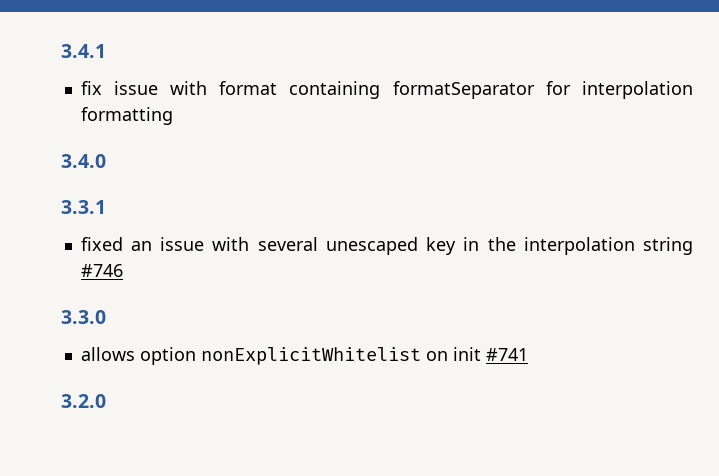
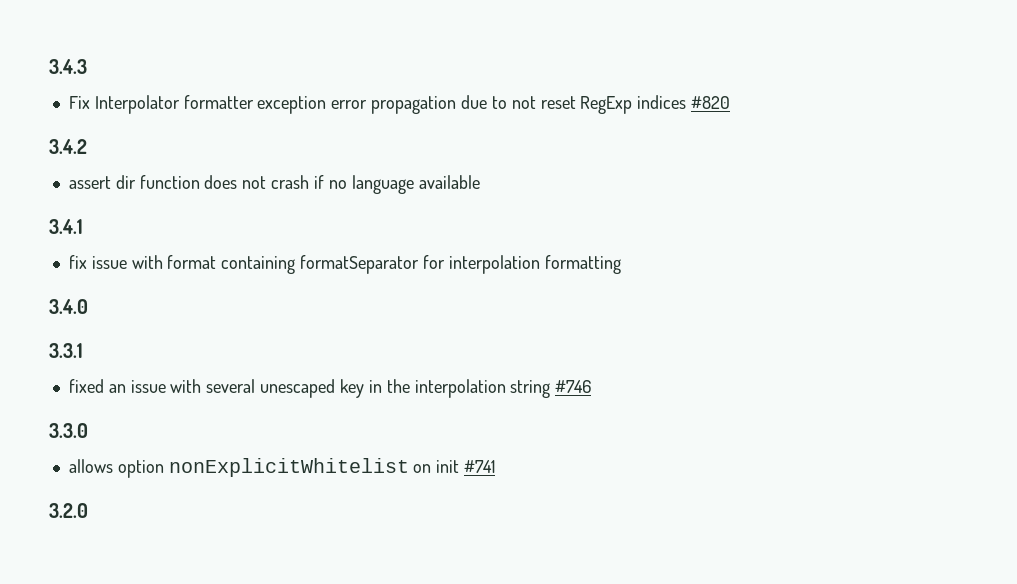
(61, 51) none -> [49,59,87,74] [68,95,731,114] [49,139,87,154] [68,175,480,194] 3.4.3 // Fix Interpolator formatter exception error propagation due to not reset RegExp indices #820 // 3.4.2 // assert dir function does not crash if no language available //

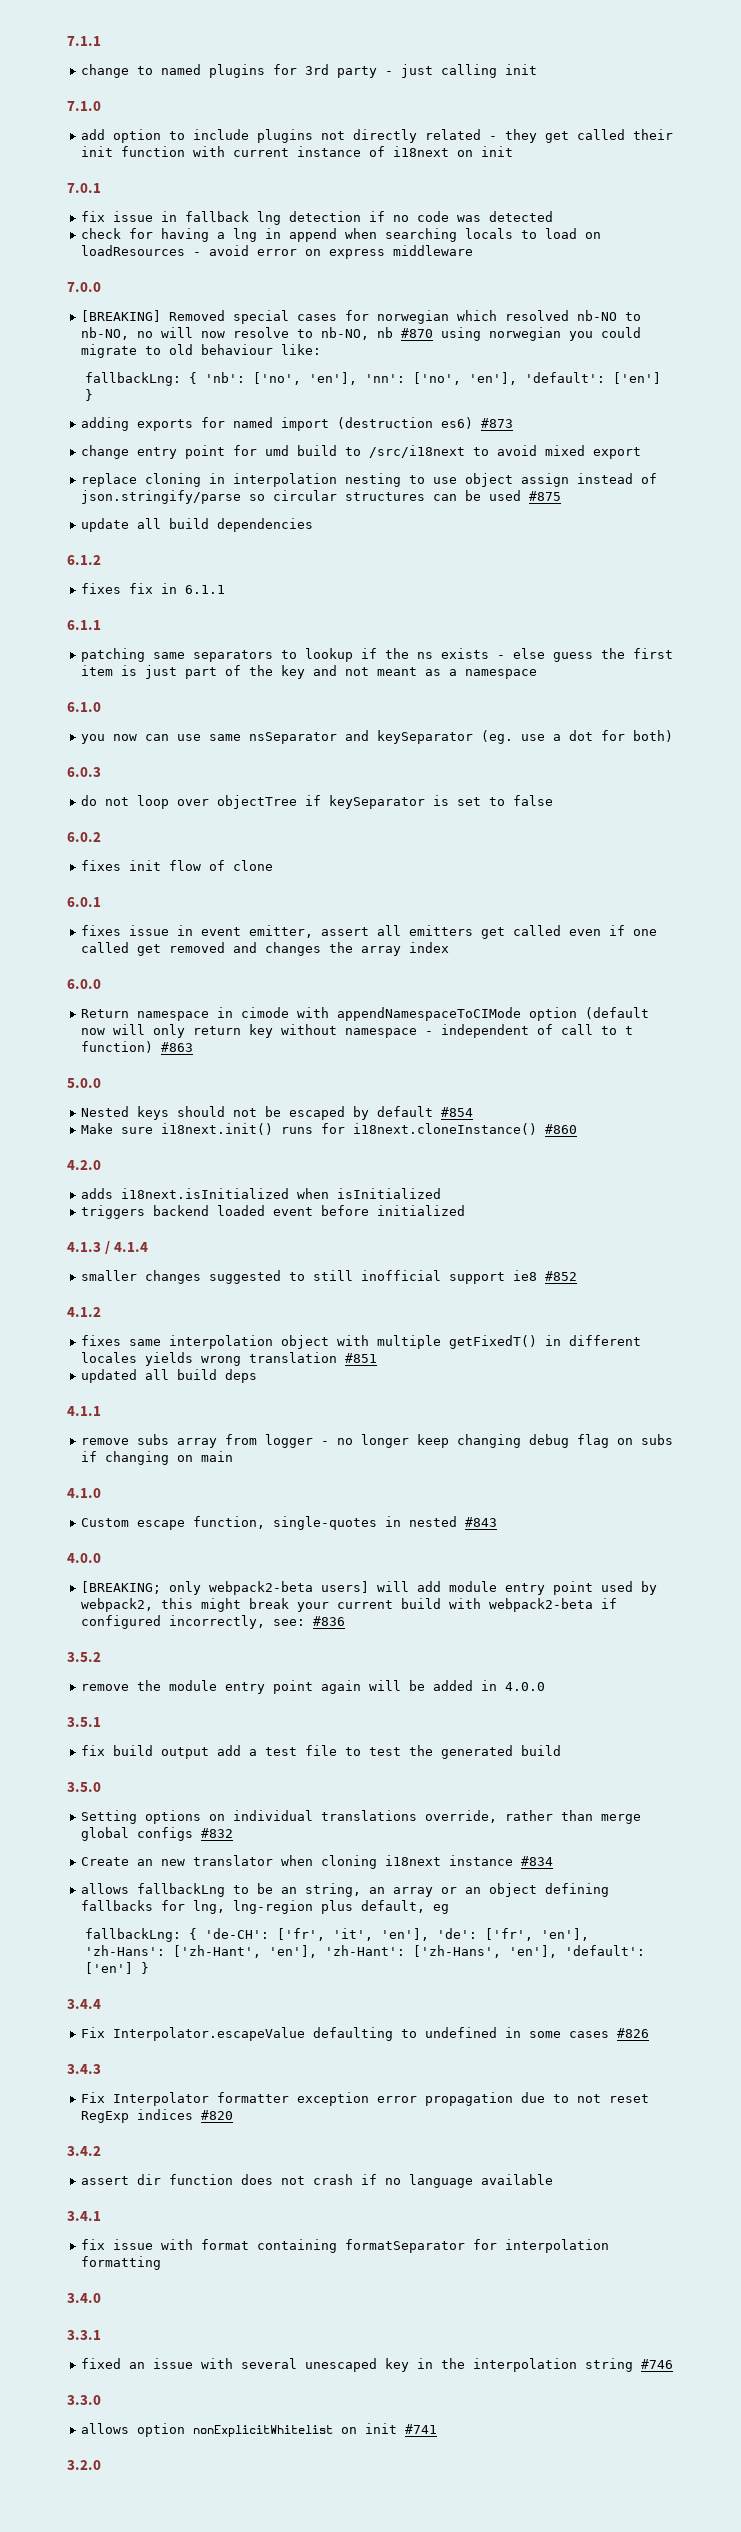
(49, 66) none -> [67,36,101,46] [80,64,537,78] [67,101,101,111] [80,129,673,143] [80,146,513,157] [67,183,101,193] [80,211,553,225] [80,228,601,242] [80,245,473,259] [67,282,101,292] [80,310,641,324] [80,327,641,341] [80,344,321,358] [84,372,661,386] [84,389,93,401] [80,417,513,431] [80,445,641,459] [80,473,657,487] [80,490,561,504] [80,518,313,532] [67,555,101,565] [80,583,225,594] [67,620,101,630] [80,648,673,662] [80,665,537,679] [67,702,101,712] [80,730,673,744] [67,767,101,777] [80,795,553,809] [67,832,101,842] [80,860,273,871] [67,897,101,907] [80,925,657,939] [80,942,449,956] [67,979,101,989] [80,1007,649,1021] [80,1024,633,1038] [80,1041,193,1053] [67,1078,101,1088] [80,1106,473,1120] [80,1123,577,1135] [67,1160,101,1170] [80,1188,441,1199] [80,1205,465,1219] [67,1241,149,1255] [80,1270,577,1284] [67,1307,101,1317] [80,1335,641,1349] [80,1352,377,1366] [80,1369,257,1383] [67,1406,101,1416] [80,1434,673,1448] [80,1451,233,1465] [67,1488,101,1498] [80,1516,497,1530] [67,1553,101,1563] [80,1581,657,1595] [80,1598,617,1612] [80,1615,345,1629] [67,1652,101,1662] [80,1680,545,1694] [67,1717,101,1727] [80,1745,561,1759] [67,1782,101,1792] [80,1810,641,1824] [80,1827,233,1841] [80,1855,553,1869] [80,1883,609,1897] [80,1900,449,1914] [84,1928,589,1942] [84,1945,645,1958] [84,1962,149,1974] [67,1999,101,2009] [80,2027,649,2041] 7.1.1 // change to named plugins for 3rd party - just calling init // 7.1.0 // add option to include plugins not directly related - they get called their init function with current instance of i18next on init // 7.0.1 // fix issue in fallback lng detection if no code was detected // check for having a lng in append when searching locals to load on loadResources - avoid error on express middleware // 7.0.0 // [BREAKING] Removed special cases for norwegian which resolved nb-NO to nb-NO, no will now resolve to nb-NO, nb #870 using norwegian you could migrate to old behaviour like: // fallbackLng: { 'nb': ['no', 'en'], 'nn': ['no', 'en'], 'default': ['en'] } // adding exports for named import (destruction es6) #873 // change entry point for umd build to /src/i18next to avoid mixed export // replace cloning in interpolation nesting to use object assign instead of json.stringify/parse so circular structures can be used #875 // update all build dependencies // 6.1.2 // fixes fix in 6.1.1 // 6.1.1 // patching same separators to lookup if the ns exists - else guess the first item is just part of the key and not meant as a namespace // 6.1.0 // you now can use same nsSeparator and keySeparator (eg. use a dot for both) // 6.0.3 // do not loop over objectTree if keySeparator is set to false // 6.0.2 // fixes init flow of clone // 6.0.1 // fixes issue in event emitter, assert all emitters get called even if one called get removed and changes the array index // 6.0.0 // Return namespace in cimode with appendNamespaceToCIMode option (default now will only return key without namespace - independent of call to t function) #863 // 5.0.0 // Nested keys should not be escaped by default #854 // Make sure i18next.init() runs for i18next.cloneInstance() #860 // 4.2.0 // adds i18next.isInitialized when isInitialized // triggers backend loaded event before initialized // 4.1.3 / 4.1.4 // smaller changes suggested to still inofficial support ie8 #852 // 4.1.2 // fixes same interpolation object with multiple getFixedT() in different locales yields wrong translation #851 // updated all build deps // 4.1.1 // remove subs array from logger - no longer keep changing debug flag on subs if changing on main // 4.1.0 // Custom escape function, single-quotes in nested #843 // 4.0.0 // [BREAKING; only webpack2-beta users] will add module entry point used by webpack2, this might break your current build with webpack2-beta if configured incorrectly, see: #836 // 3.5.2 // remove the module entry point again will be added in 4.0.0 // 3.5.1 // fix build output add a test file to test the generated build // 3.5.0 // Setting options on individual translations override, rather than merge global configs #832 // Create an new translator when cloning i18next instance #834 // allows fallbackLng to be an string, an array or an object defining fallbacks for lng, lng-region plus default, eg // fallbackLng: { 'de-CH': ['fr', 'it', 'en'], 'de': ['fr', 'en'], 'zh-Hans': ['zh-Hant', 'en'], 'zh-Hant': ['zh-Hans', 'en'], 'default': ['en'] } // 3.4.4 // Fix Interpolator.escapeValue defaulting to undefined in some cases #826 //

